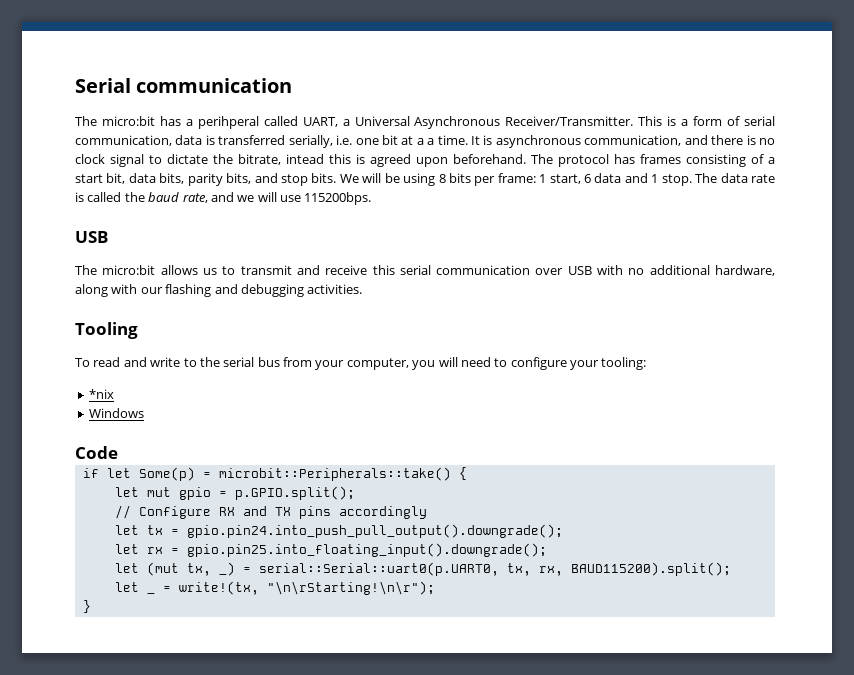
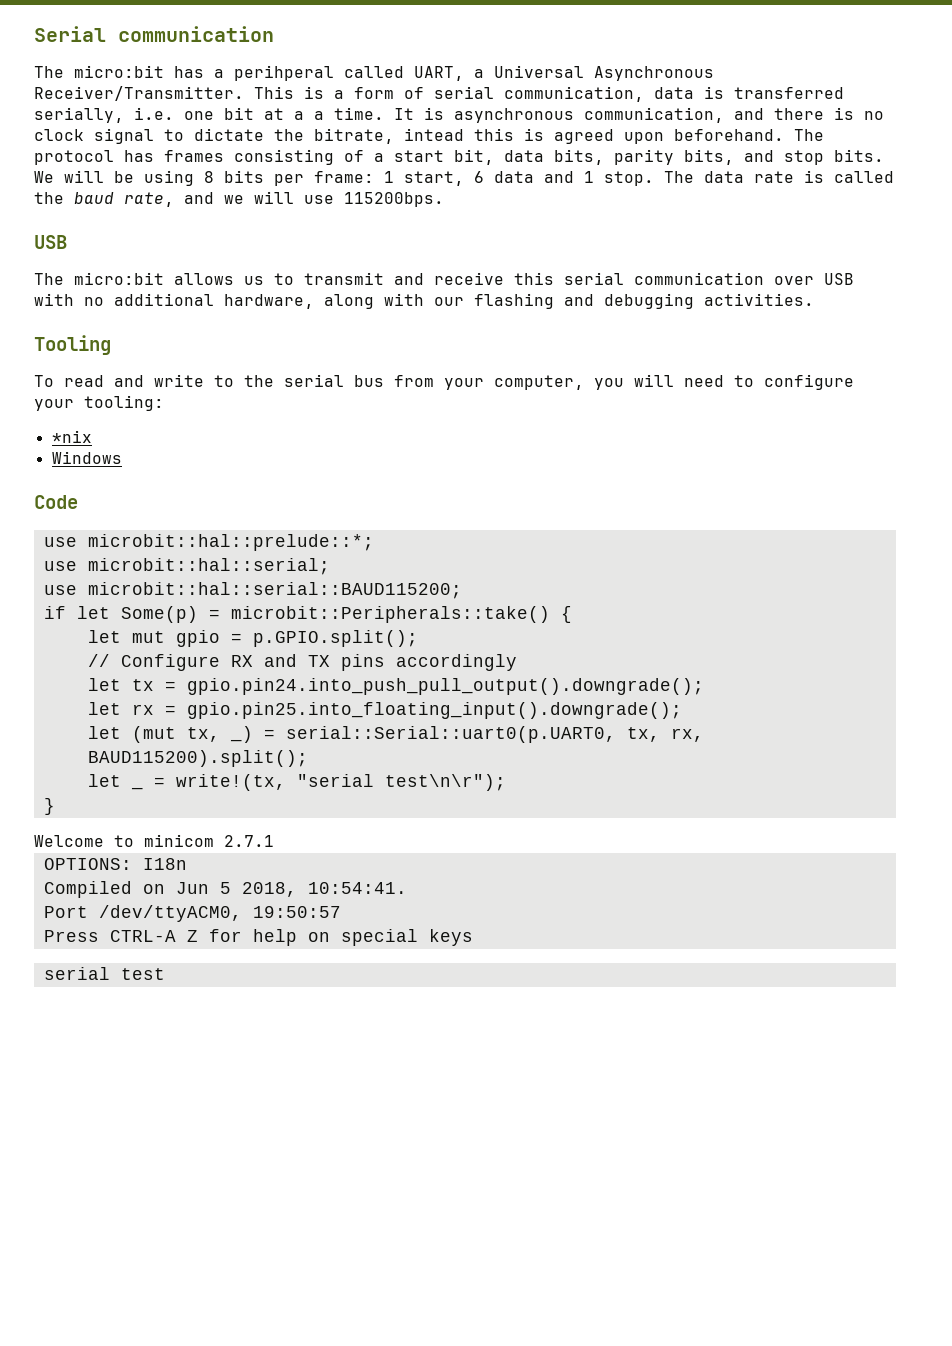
(118, 452) none -> [43,534,374,551] [43,558,330,575] [43,582,462,599] // use microbit::hal::prelude::*; // use microbit::hal::serial; // use microbit::hal::serial::BAUD115200;
[266,581,435,595] "\n\rStarting!\n\r"); -> [296,774,506,791] "serial test\n\r");
(91, 606) none -> [34,834,274,847] [43,858,187,870] [43,881,407,898] [43,905,341,922] [43,929,473,946] [43,967,165,980] // Welcome to minicom 2.7.1 // OPTIONS: I18n // Compiled on Jun 5 2018, 10:54:41. // Port /dev/ttyACM0, 19:50:57 // Press CTRL-A Z for help on special keys // serial test

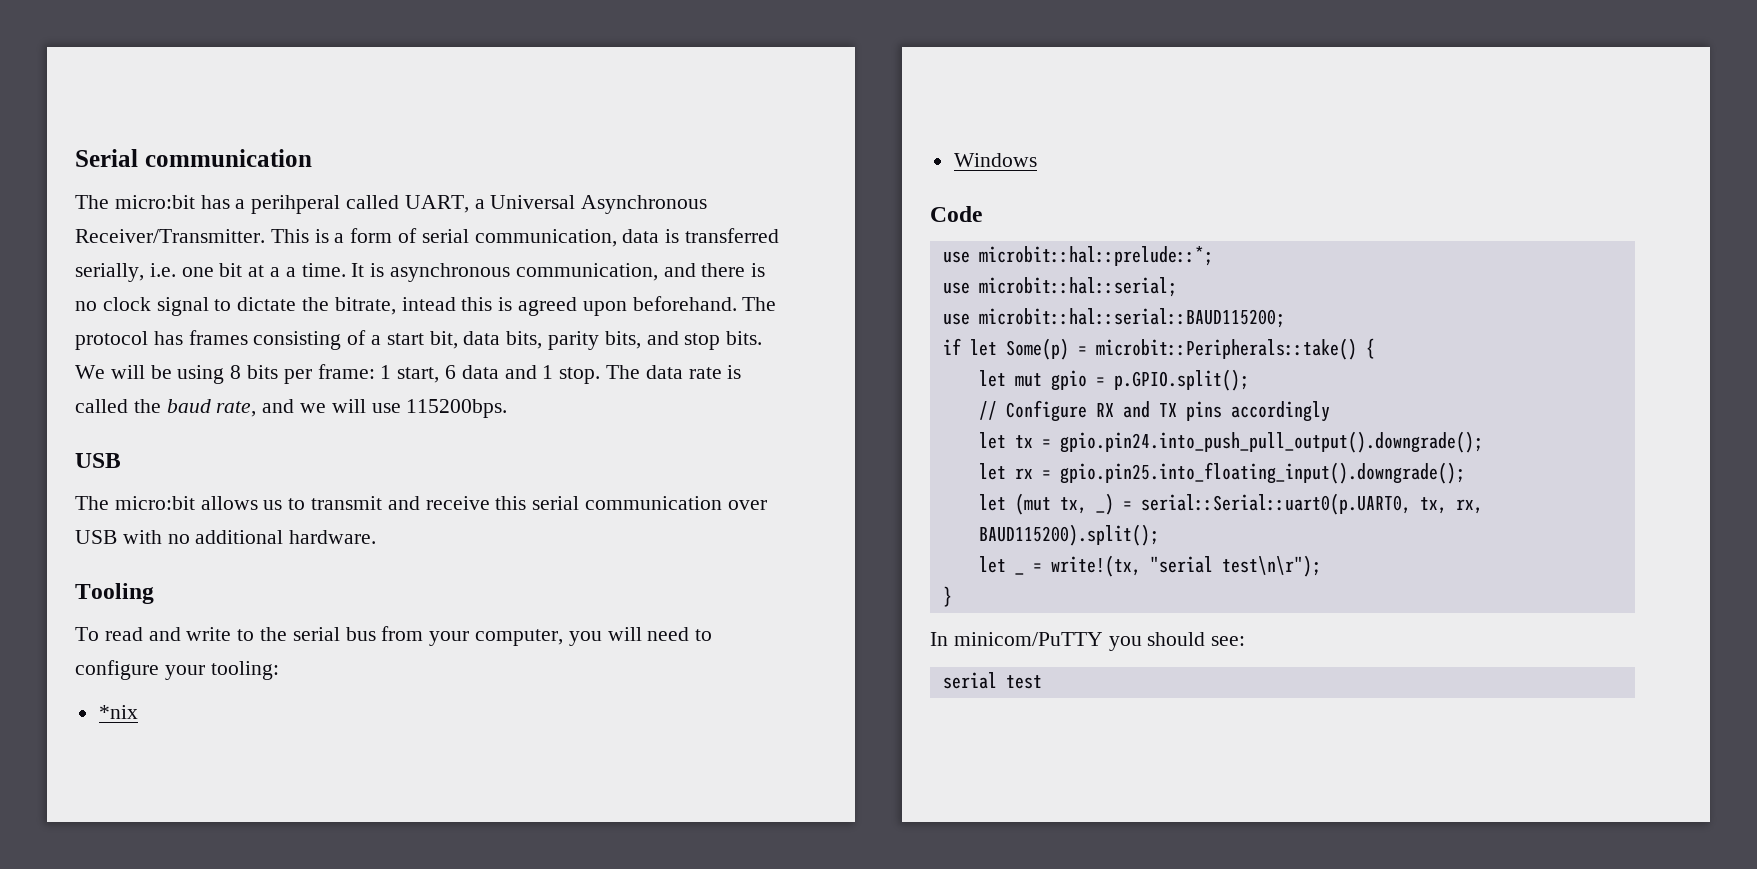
[224,293,814,309] hardware, along with our flashing and debugging activities. -> [289,530,377,544] hardware.
[34,834,274,847] [43,858,187,870] [43,881,407,898] [43,905,341,922] [43,929,473,946] Welcome to minicom 2.7.1 // OPTIONS: I18n // Compiled on Jun 5 2018, 10:54:41. // Port /dev/ttyACM0, 19:50:57 // Press CTRL-A Z for help on special keys -> [930,632,1246,651] In minicom/PuTTY you should see:

